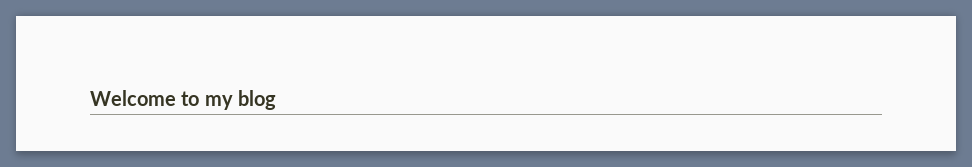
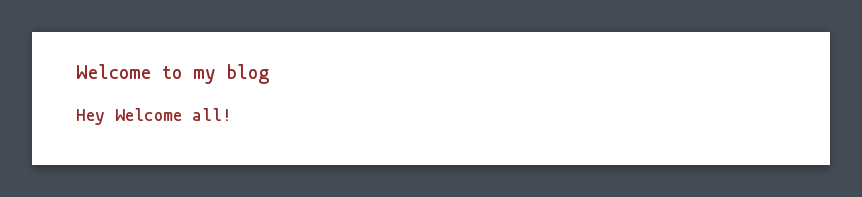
(276, 100) none -> [76,108,232,125] // Hey Welcome all!

